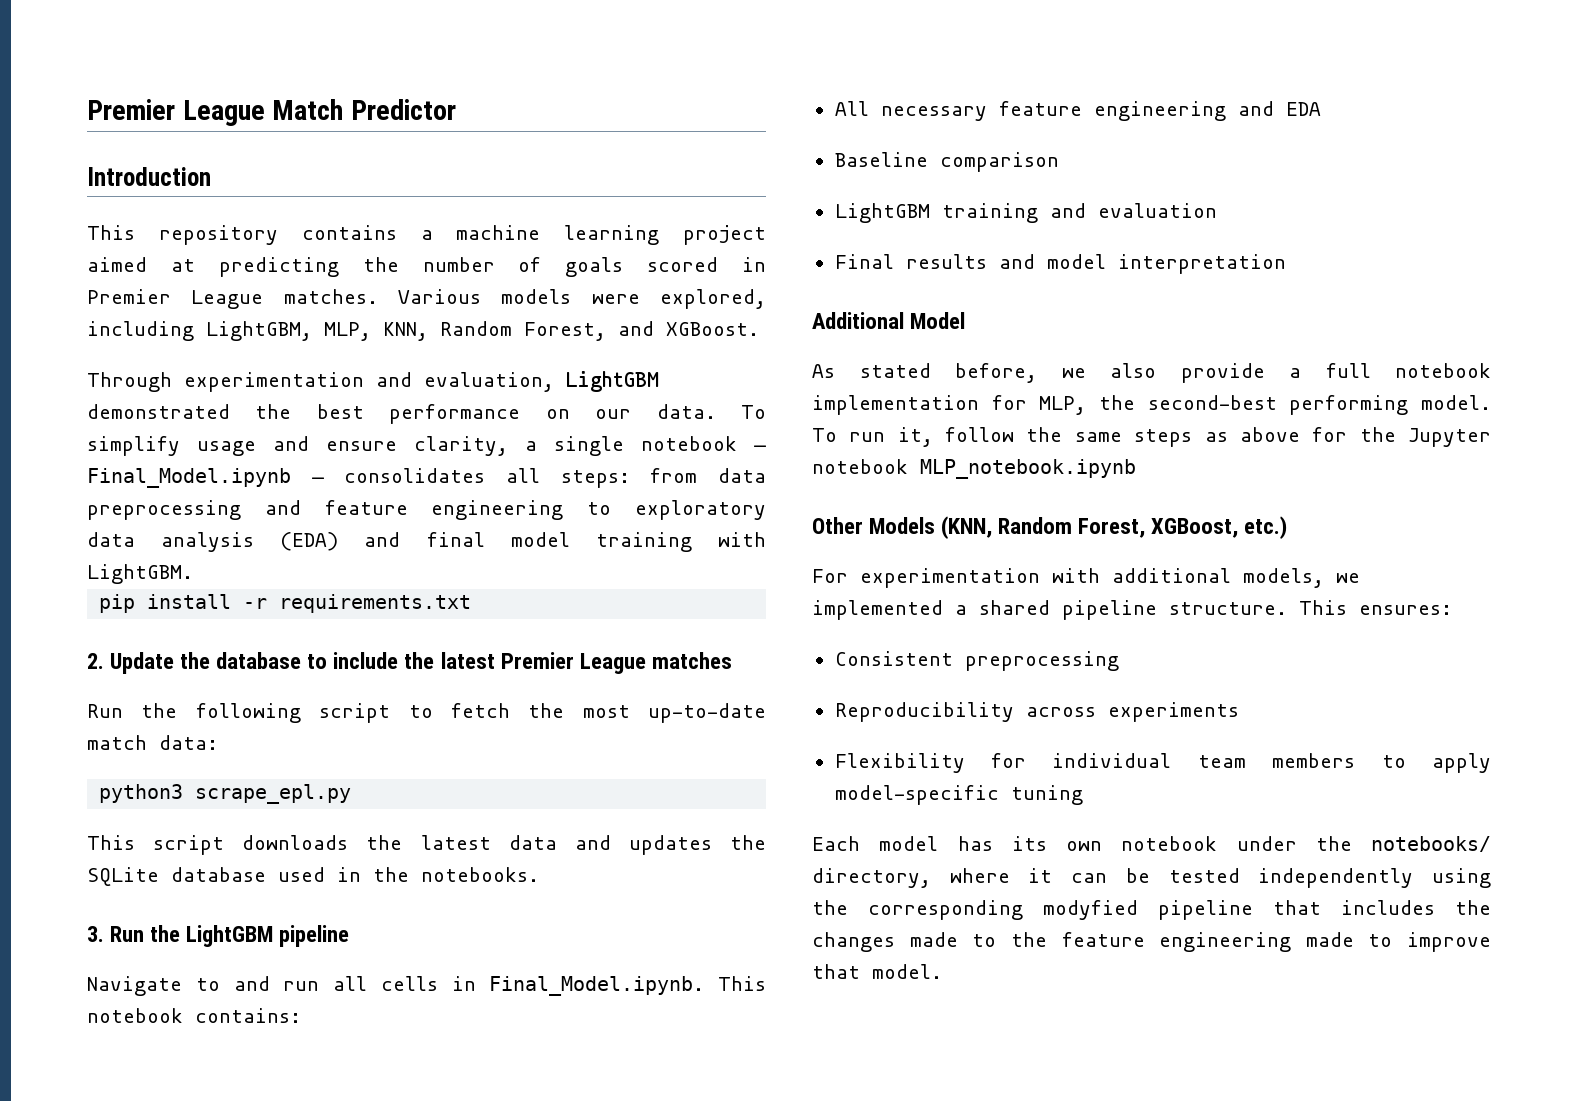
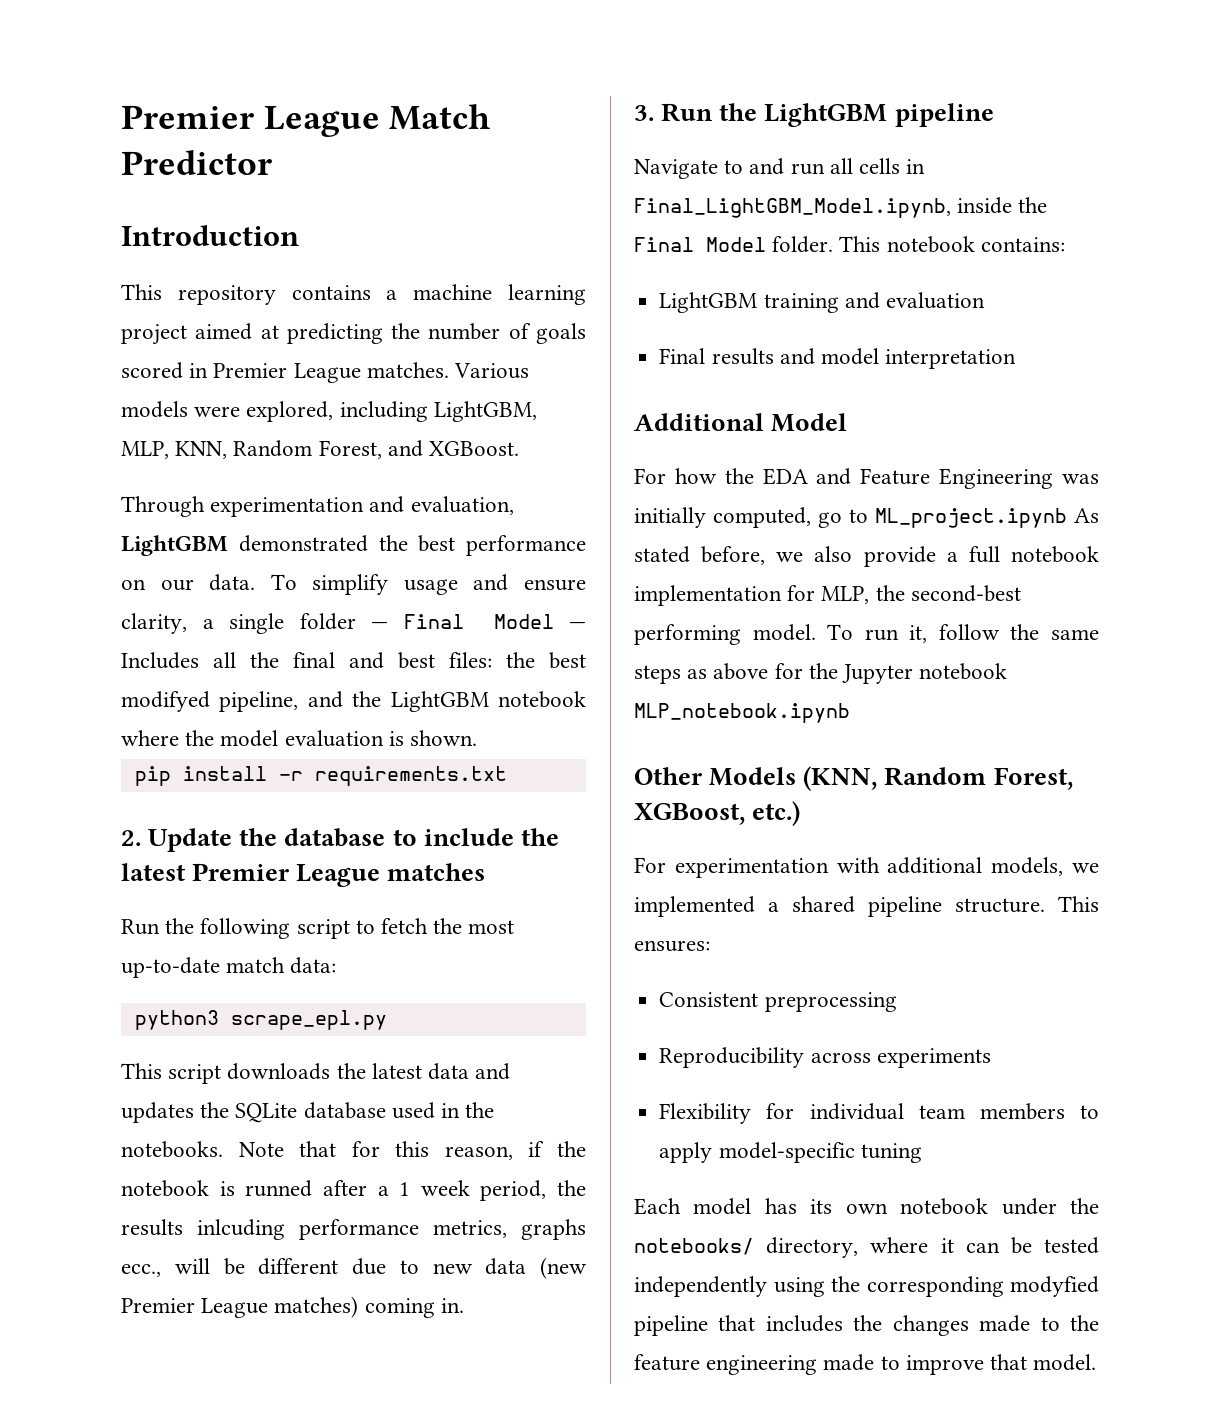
[641,436,766,451] [87,468,766,488] [87,500,766,520] [87,532,766,552] [87,564,193,584] notebook — Final_Model.ipynb — consolidates all steps: from data preprocessing and feature engineering to exploratory data analysis (EDA) and final model training with LightGBM. -> [299,613,586,630] [121,652,586,669] [121,691,586,712] [121,730,478,747] folder — Final Model — Includes all the final and best files: the best modifyed pipeline, and the LightGBM notebook where the model evaluation is shown.
(539, 874) none -> [238,1141,586,1160] [121,1180,586,1201] [121,1219,586,1240] [121,1257,587,1279] [121,1296,464,1318] Note that for this reason, if the notebook is runned after a 1 week period, the results inlcuding performance metrics, graphs ecc., will be different due to new data (new Premier League matches) coming in.
[489,976,766,996] [87,1008,301,1023] [834,101,1321,121] [834,152,1059,172] Final_Model.ipynb. This notebook contains: // All necessary feature engineering and EDA // Baseline comparison -> [634,197,1048,218] [634,236,1065,253] Final_LightGBM_Model.ipynb, inside the Final Model folder. This notebook contains:
(966, 320) none -> [634,468,1099,489] [634,507,1067,528] For how the EDA and Feature Engineering was initially computed, go to ML_project.ipynb

